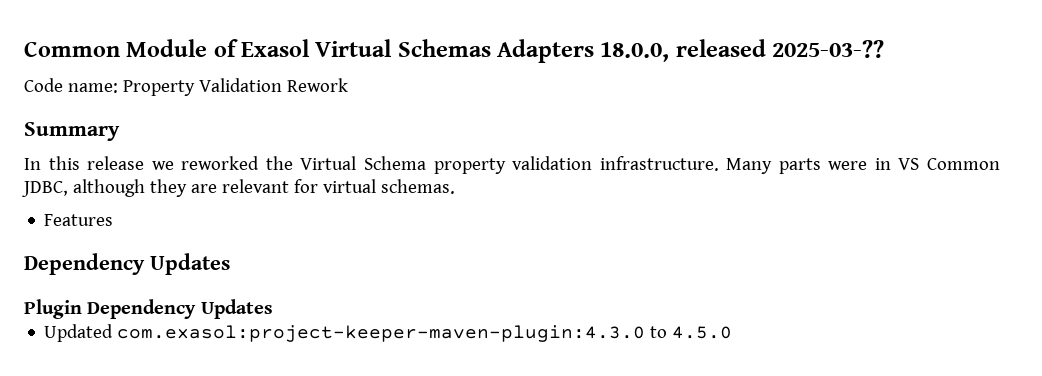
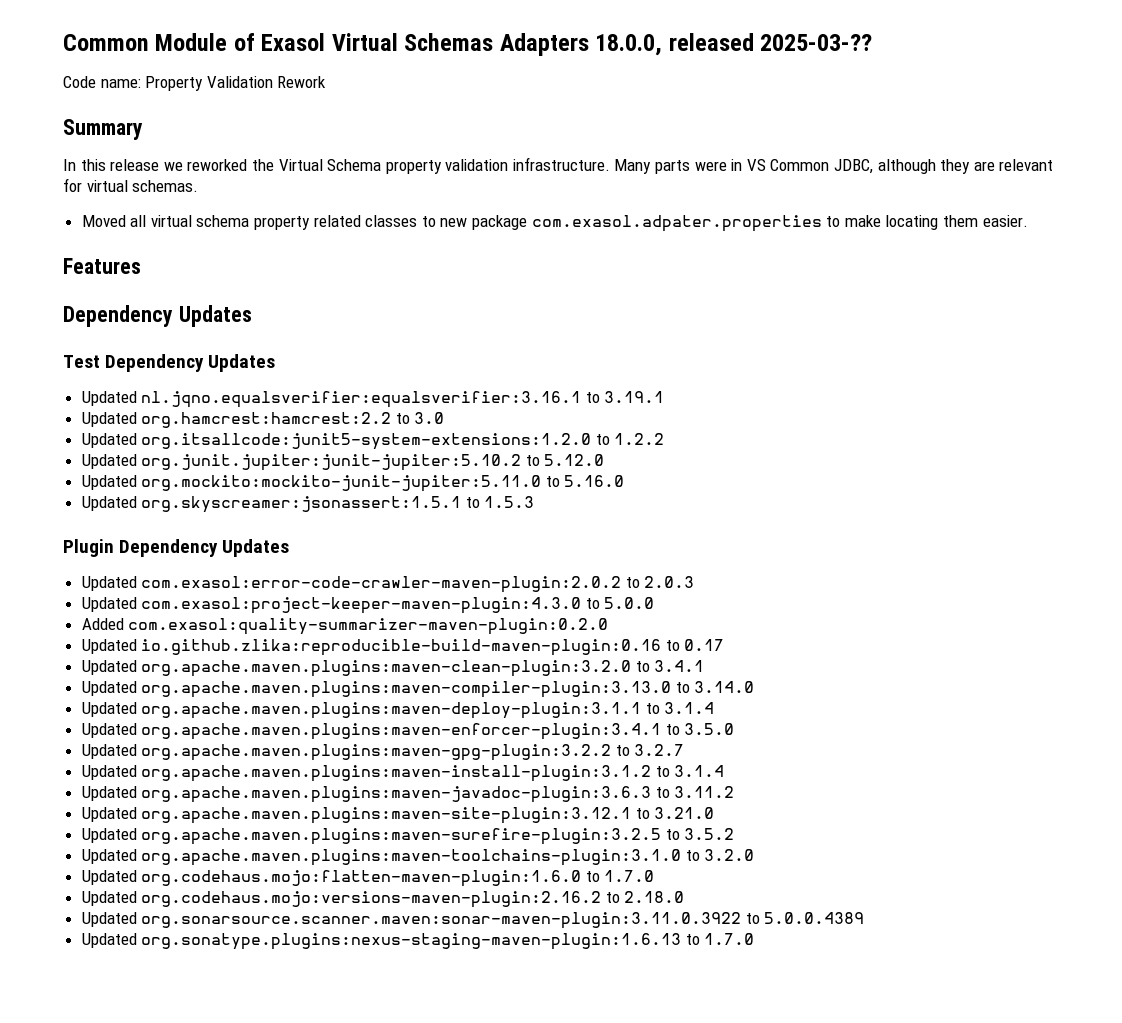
[44,214,114,226] [24,253,230,275] Features // Dependency Updates -> [81,215,1028,232] [63,258,141,274] [63,305,252,327] [63,354,276,372] [81,391,665,408] [81,412,445,428] [81,433,665,450] [81,454,605,471] [81,475,625,492] [81,496,535,513] Moved all virtual schema property related classes to new package com.exasol.adpater.properties to make locating them easier. // Features // Dependency Updates // Test Dependency Updates // Updated nl.jqno.equalsverifier:equalsverifier:3.16.1 to 3.19.1 // Updated org.hamcrest:hamcrest:2.2 to 3.0 // Updated org.itsallcode:junit5-system-extensions:1.2.0 to 1.2.2 // Updated org.junit.jupiter:junit-jupiter:5.10.2 to 5.12.0 // Updated org.mockito:mockito-junit-jupiter:5.11.0 to 5.16.0 // Updated org.skyscreamer:jsonassert:1.5.1 to 1.5.3
(273, 309) none -> [81,576,695,593] // Updated com.exasol:error-code-crawler-maven-plugin:2.0.2 to 2.0.3
[672,326,733,339] 4.5.0 -> [604,597,655,609] [81,618,609,635] [81,639,725,656] [81,660,705,677] [81,681,755,698] [81,702,715,719] [81,723,735,740] [81,744,685,761] [81,765,725,782] [81,786,735,803] [81,807,715,824] [81,828,735,845] [81,849,755,866] [81,870,655,887] [81,891,685,908] [81,912,865,929] [81,933,755,950] 5.0.0 // Added com.exasol:quality-summarizer-maven-plugin:0.2.0 // Updated io.github.zlika:reproducible-build-maven-plugin:0.16 to 0.17 // Updated org.apache.maven.plugins:maven-clean-plugin:3.2.0 to 3.4.1 // Updated org.apache.maven.plugins:maven-compiler-plugin:3.13.0 to 3.14.0 // Updated org.apache.maven.plugins:maven-deploy-plugin:3.1.1 to 3.1.4 // Updated org.apache.maven.plugins:maven-enforcer-plugin:3.4.1 to 3.5.0 // Updated org.apache.maven.plugins:maven-gpg-plugin:3.2.2 to 3.2.7 // Updated org.apache.maven.plugins:maven-install-plugin:3.1.2 to 3.1.4 // Updated org.apache.maven.plugins:maven-javadoc-plugin:3.6.3 to 3.11.2 // Updated org.apache.maven.plugins:maven-site-plugin:3.12.1 to 3.21.0 // Updated org.apache.maven.plugins:maven-surefire-plugin:3.2.5 to 3.5.2 // Updated org.apache.maven.plugins:maven-toolchains-plugin:3.1.0 to 3.2.0 // Updated org.codehaus.mojo:flatten-maven-plugin:1.6.0 to 1.7.0 // Updated org.codehaus.mojo:versions-maven-plugin:2.16.2 to 2.18.0 // Updated org.sonarsource.scanner.maven:sonar-maven-plugin:3.11.0.3922 to 5.0.0.4389 // Updated org.sonatype.plugins:nexus-staging-maven-plugin:1.6.13 to 1.7.0

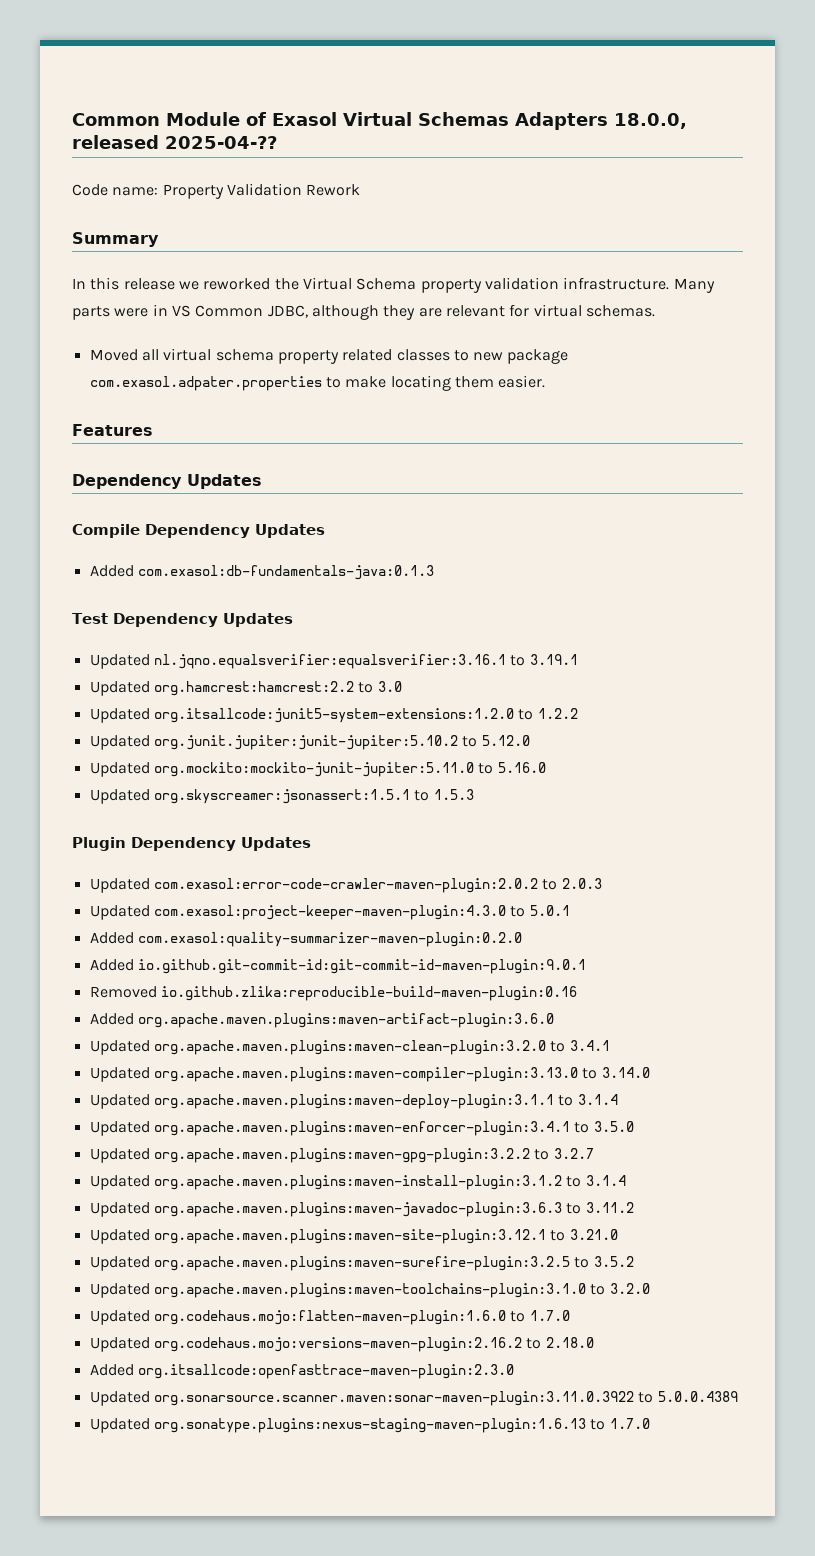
[760,34,873,51] 2025-03-?? -> [165,136,277,149] 2025-04-??
(252, 316) none -> [72,524,325,538] [89,565,434,580] // Compile Dependency Updates // Added com.exasol:db-fundamentals-java:0.1.3
[604,597,655,609] 5.0.0 -> [529,905,570,916] 5.0.1
[81,639,137,654] Updated -> [89,959,586,974] [89,986,157,998] Added io.github.git-commit-id:git-commit-id-maven-plugin:9.0.1 // Removed
[665,639,725,651] to 0.17 -> [89,1013,554,1028] // Added org.apache.maven.plugins:maven-artifact-plugin:3.6.0
(685, 897) none -> [89,1364,514,1379] // Added org.itsallcode:openfasttrace-maven-plugin:2.3.0

